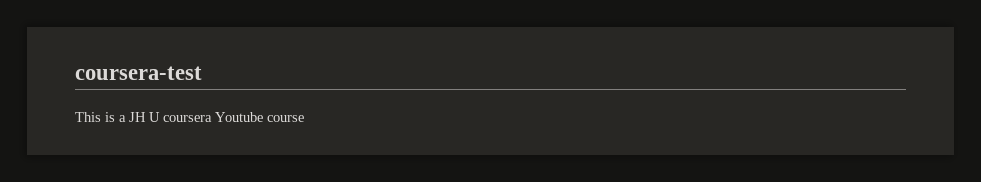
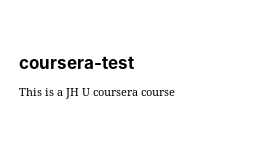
[215,112,263,122] Youtube -> (138, 93) none

